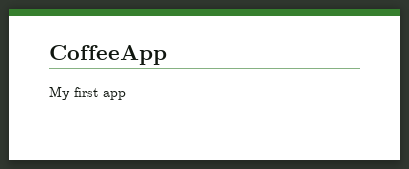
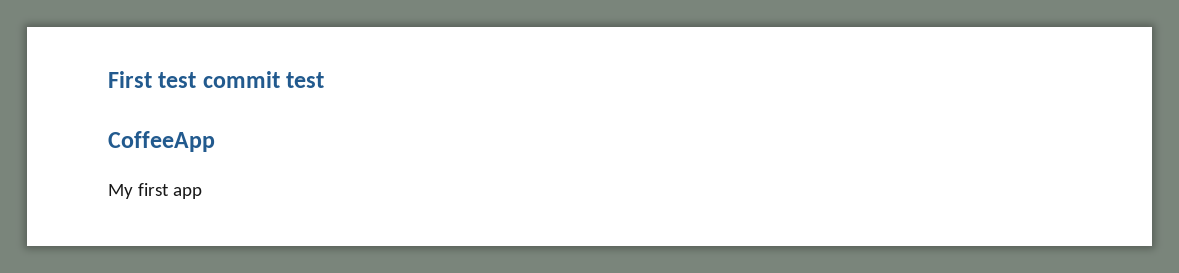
(49, 55) none -> [108,71,325,88] First test commit test //

